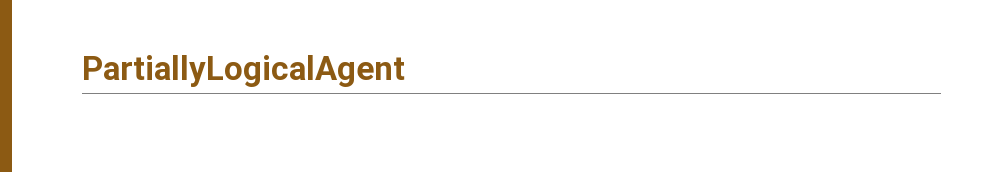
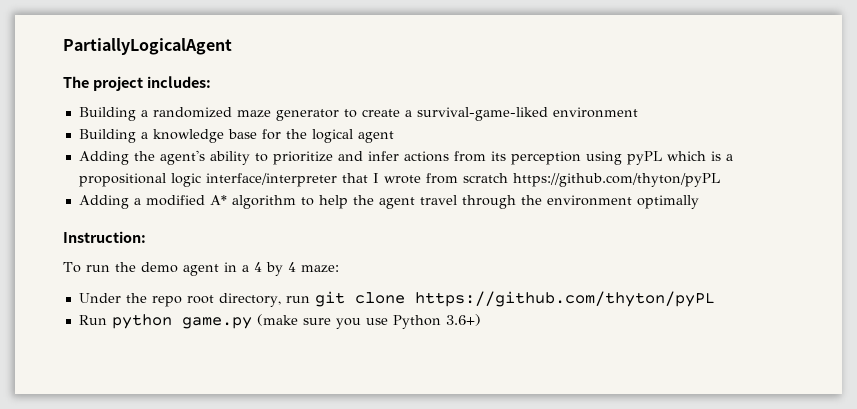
(405, 71) none -> [63,76,211,91] [78,107,638,121] [78,129,394,143] [78,150,733,165] [78,173,720,187] [78,195,699,209] [63,231,146,243] [63,262,339,276] [78,291,715,307] [78,314,481,329] // The project includes: // Building a randomized maze generator to create a survival-game-liked environment // Building a knowledge base for the logical agent // Adding the agent's ability to prioritize and infer actions from its perception using pyPL which is a propositional logic interface/interpreter that I wrote from scratch https://github.com/thyton/pyPL // Adding a modified A* algorithm to help the agent travel through the environment optimally // Instruction: // To run the demo agent in a 4 by 4 maze: // Under the repo root directory, run git clone https://github.com/thyton/pyPL // Run python game.py (make sure you use Python 3.6+)

